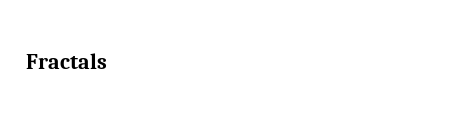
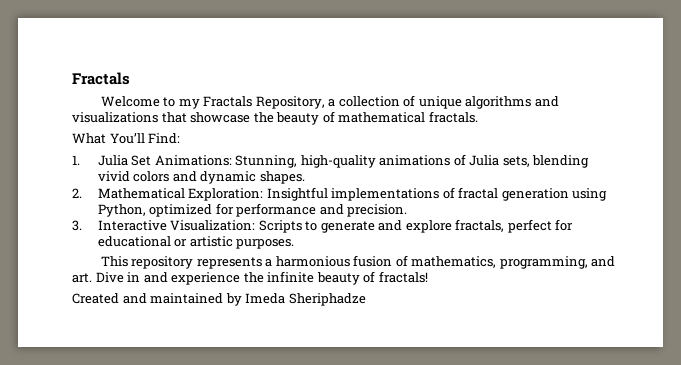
[26,53,107,69] Fractals -> [72,72,130,85] [100,95,559,109] [72,111,478,125] [72,133,181,144] [72,154,590,168] [97,171,305,184] [72,187,608,201] [97,203,408,217] [72,219,574,233] [97,236,295,249] [100,255,616,269] [72,271,428,285] [72,293,366,306] Fractals // Welcome to my Fractals Repository, a collection of unique algorithms and visualizations that showcase the beauty of mathematical fractals. // What You’ll Find: // 1. Julia Set Animations: Stunning, high-quality animations of Julia sets, blending vivid colors and dynamic shapes. // 2. Mathematical Exploration: Insightful implementations of fractal generation using Python, optimized for performance and precision. // 3. Interactive Visualization: Scripts to generate and explore fractals, perfect for educational or artistic purposes. // This repository represents a harmonious fusion of mathematics, programming, and art. Dive in and experience the infinite beauty of fractals! // Created and maintained by Imeda Sheriphadze

